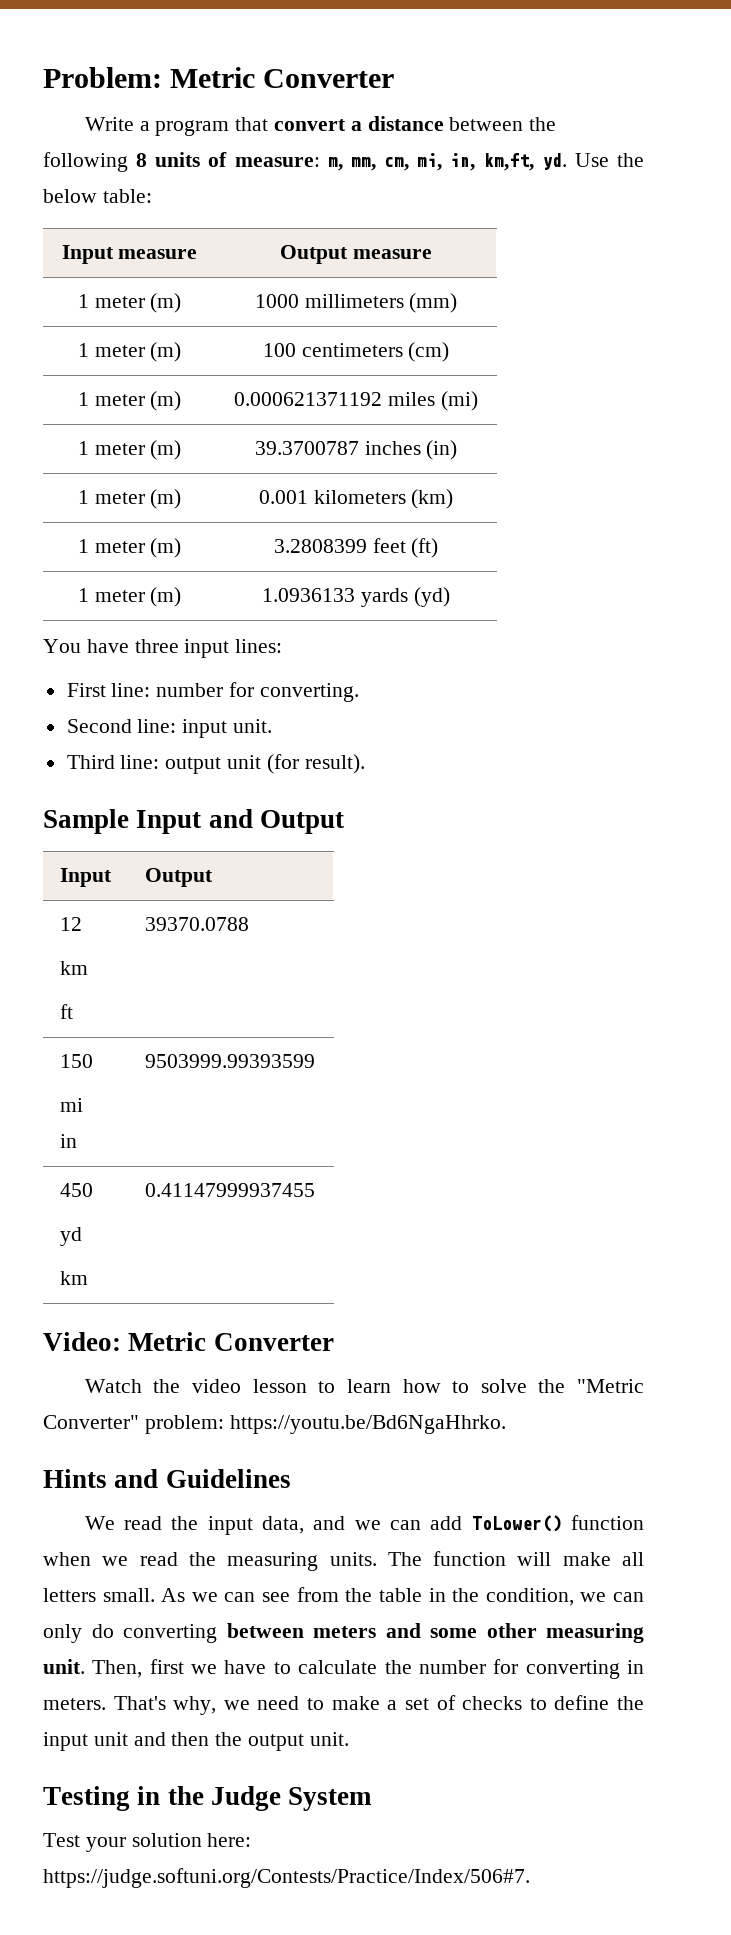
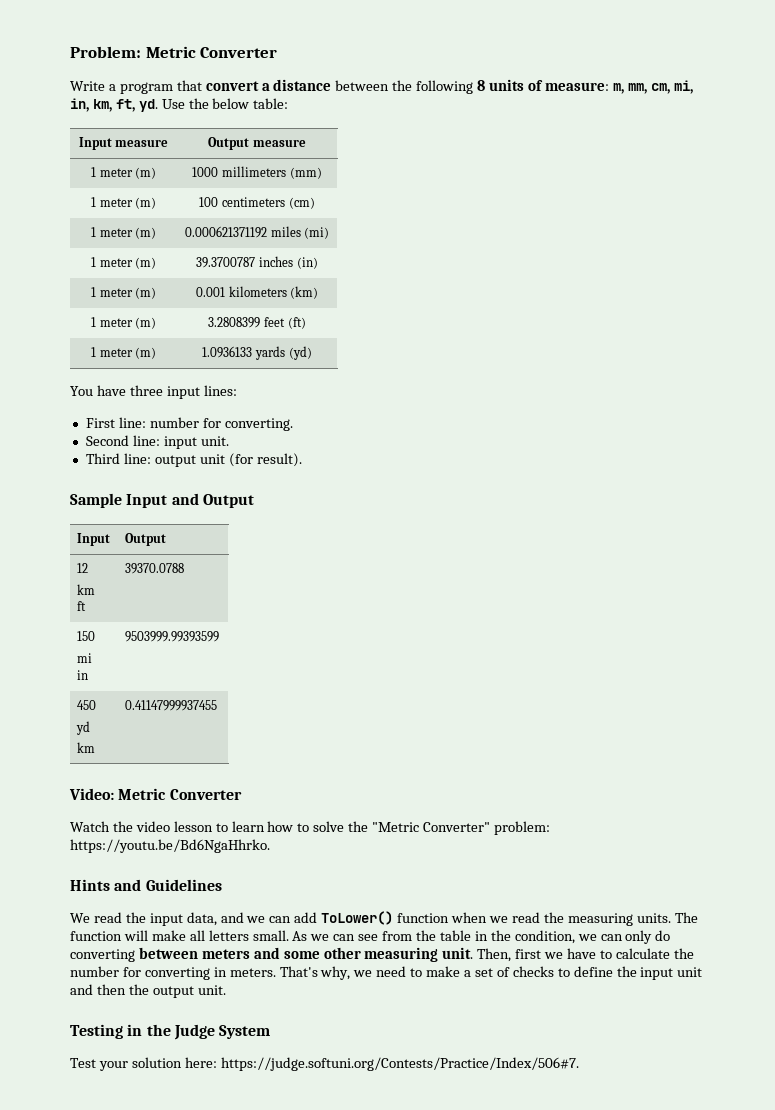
[483,153,534,171] km,ft, -> [92,99,135,112] km, ft,

